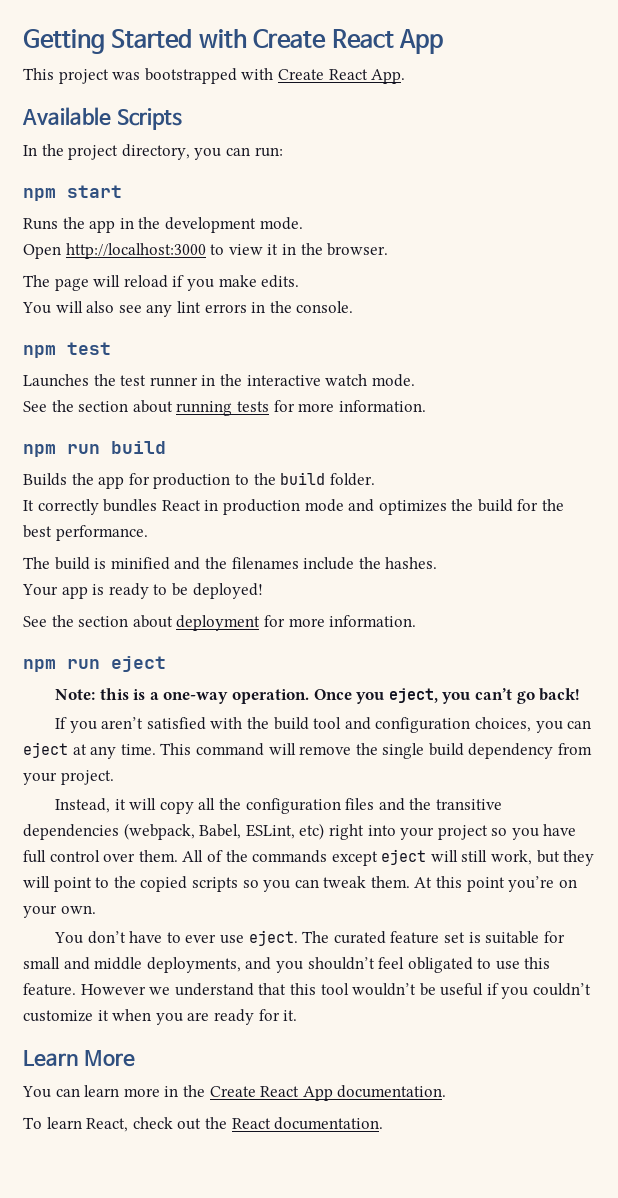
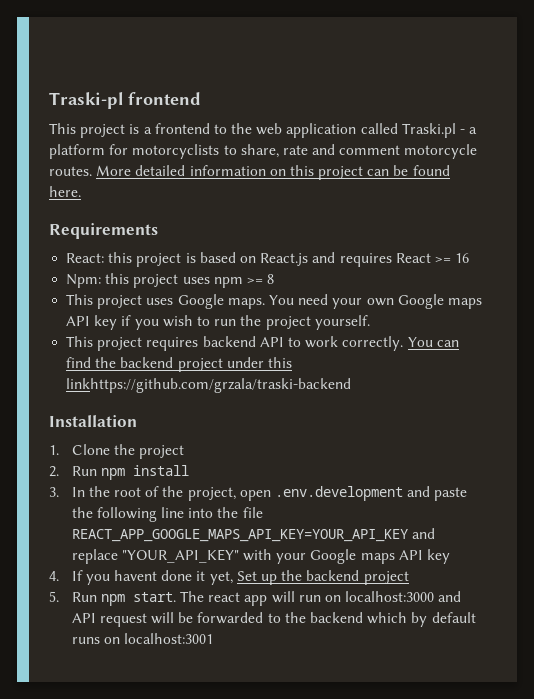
[23,29,444,54] [23,68,406,84] [22,107,182,130] [23,144,283,160] [23,185,122,201] [23,217,303,233] [23,243,389,259] [23,275,300,291] [22,301,354,317] [23,342,111,358] [23,374,415,387] [23,400,426,416] [23,441,166,457] [23,472,375,489] [23,499,565,515] [23,525,148,541] [23,557,438,570] [22,583,263,599] [23,615,417,631] [23,656,166,672] [55,688,581,704] [55,717,592,733] [23,742,593,759] [23,770,114,785] [55,798,502,814] [23,823,577,840] [23,849,595,866] [23,876,577,892] [23,905,96,918] [54,930,565,946] [23,957,551,973] [23,983,592,999] [23,1009,298,1025] [23,1050,135,1067] [22,1085,447,1101] [23,1117,384,1132] Getting Started with Create React App // This project was bootstrapped with Create React App. // Available Scripts // In the project directory, you can run: // npm start // Runs the app in the development mode. // Open http://localhost:3000 to view it in the browser. // The page will reload if you make edits. // You will also see any lint errors in the console. // npm test // Launches the test runner in the interactive watch mode. // See the section about running tests for more information. // npm run build // Builds the app for production to the build folder. // It correctly bundles React in production mode and optimizes the build for the best performance. // The build is minified and the filenames include the hashes. // Your app is ready to be deployed! // See the section about deployment for more information. // npm run eject // Note: this is a one-way operation. Once you eject, you can’t go back! // If you aren’t satisfied with the build tool and configuration choices, you can eject at any time. This command will remove the single build dependency from your project. // Instead, it will copy all the configuration files and the transitive dependencies (webpack, Babel, ESLint, etc) right into your project so you have full control over them. All of the commands except eject will still work, but they will point to the copied scripts so you can tweak them. At this point you’re on your own. // You don’t have to ever use eject. The curated feature set is suitable for small and middle deployments, and you shouldn’t feel obligated to use this feature. However we understand that this tool wouldn’t be useful if you couldn’t customize it when you are ready for it. // Learn More // You can learn more in the Create React App documentation. // To learn React, check out the React documentation. -> [49,92,201,109] [49,123,478,138] [49,144,478,159] [49,165,450,180] [49,186,81,197] [49,223,158,239] [66,252,470,267] [66,273,275,288] [66,294,482,309] [66,315,370,330] [66,336,459,351] [66,357,292,372] [66,378,352,393] [49,415,137,427] [49,444,185,459] [49,465,189,480] [49,486,468,501] [71,507,263,522] [71,528,435,542] [71,549,451,564] [49,570,409,585] [49,591,462,606] [71,612,476,627] [71,633,214,644] Traski-pl frontend // This project is a frontend to the web application called Traski.pl - a platform for motorcyclists to share, rate and comment motorcycle routes. More detailed information on this project can be found here. // Requirements // React: this project is based on React.js and requires React >= 16 // Npm: this project uses npm >= 8 // This project uses Google maps. You need your own Google maps API key if you wish to run the project yourself. // This project requires backend API to work correctly. You can find the backend project under this linkhttps://github.com/grzala/traski-backend // Installation // 1. Clone the project // 2. Run npm install // 3. In the root of the project, open .env.development and paste the following line into the file REACT_APP_GOOGLE_MAPS_API_KEY=YOUR_API_KEY and replace "YOUR_API_KEY" with your Google maps API key // 4. If you havent done it yet, Set up the backend project // 5. Run npm start. The react app will run on localhost:3000 and API request will be forwarded to the backend which by default runs on localhost:3001

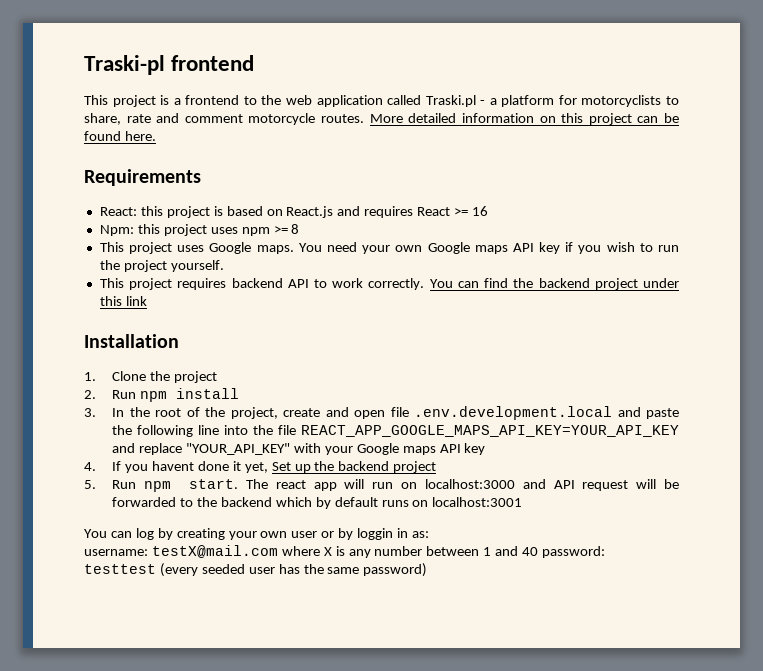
[66,378,352,393] linkhttps://github.com/grzala/traski-backend -> [125,296,147,306] link
[239,486,404,501] open .env.development -> [283,406,613,420] create and open file .env.development.local
(214, 638) none -> [84,528,429,540] [84,545,606,558] [84,563,428,577] // You can log by creating your own user or by loggin in as: // username: testX@mail.com where X is any number between 1 and 40 password: testtest (every seeded user has the same password)

